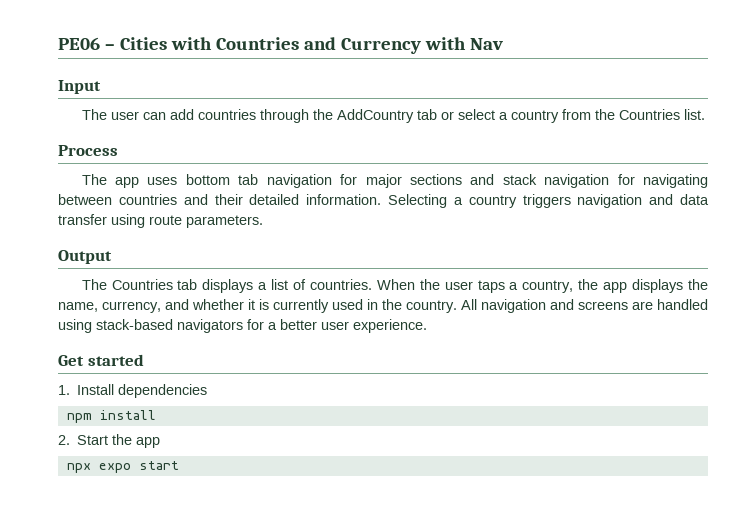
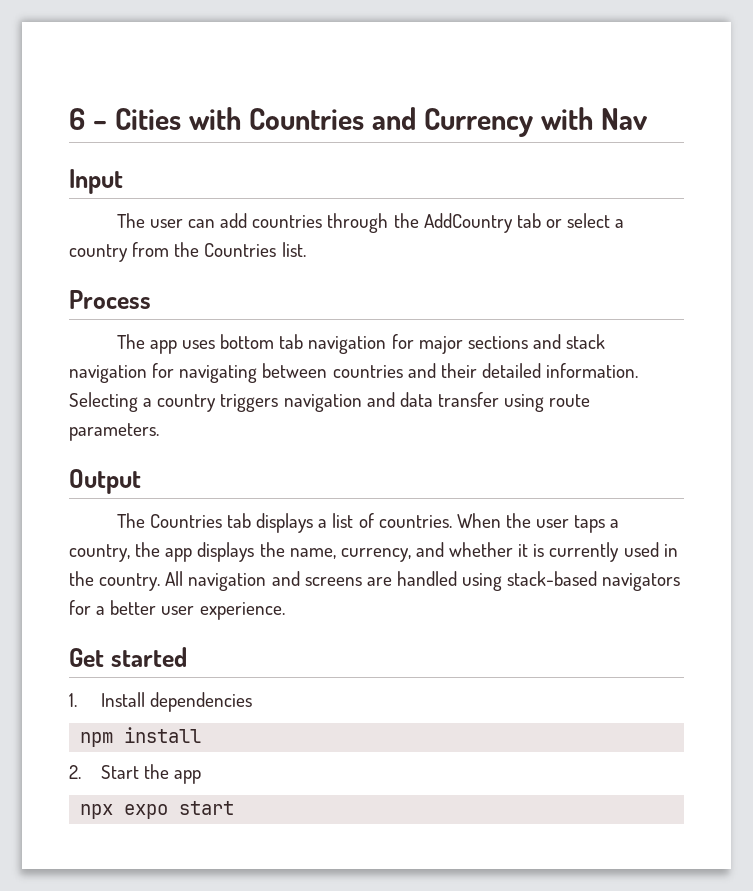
[58,37,100,50] PE06 -> [69,108,85,130] 6

